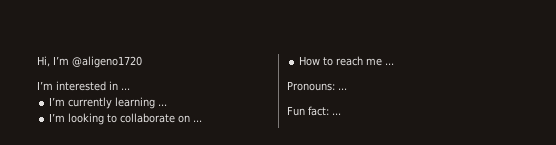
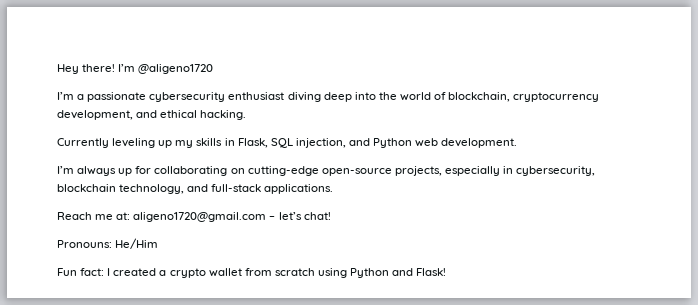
[37,56,50,67] Hi, -> [57,64,116,74] Hey there!
[56,81,130,91] [49,97,168,109] [49,113,203,125] [299,56,395,66] interested in ... // I’m currently learning ... // I’m looking to collaborate on ... // How to reach me ... -> [77,92,600,102] [57,110,247,120] [57,138,518,148] [57,166,596,176] [57,184,334,194] [57,212,331,222] a passionate cybersecurity enthusiast diving deep into the world of blockchain, cryptocurrency development, and ethical hacking. // Currently leveling up my skills in Flask, SQL injection, and Python web development. // I’m always up for collaborating on cutting-edge open-source projects, especially in cybersecurity, blockchain technology, and full-stack applications. // Reach me at: aligeno1720@gmail.com – let’s chat!
[338,88,347,90] ... -> [115,238,159,249] He/Him
[332,113,341,115] ... -> [107,268,447,278] I created a crypto wallet from scratch using Python and Flask!

